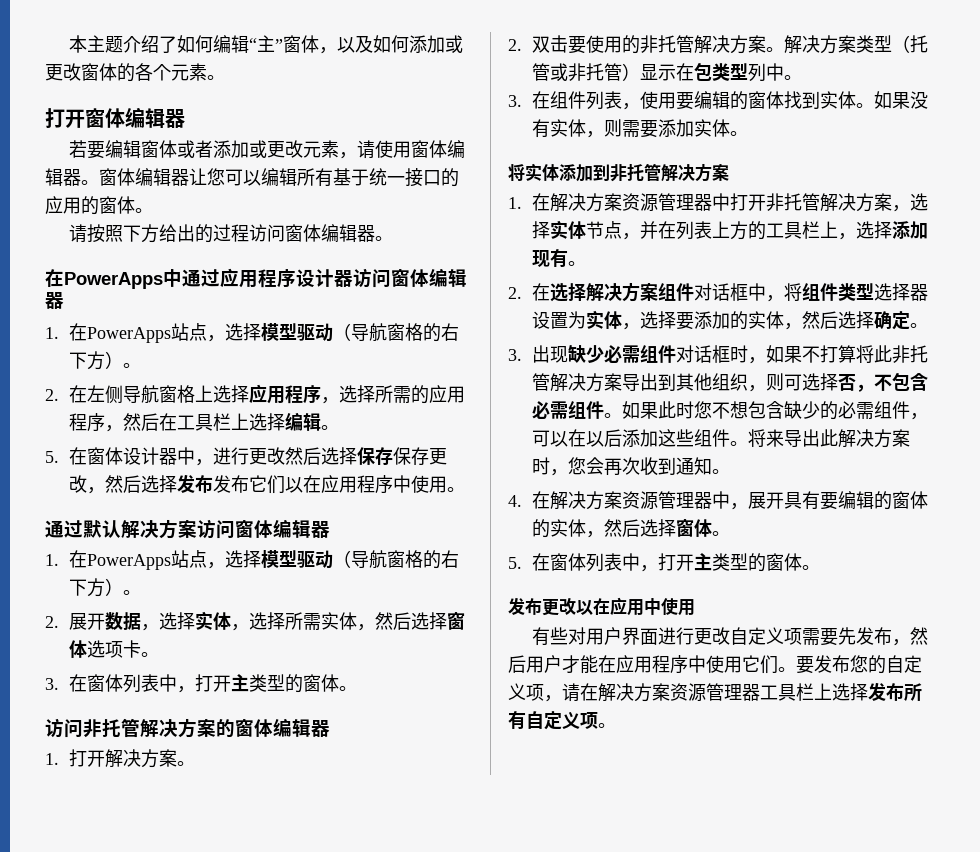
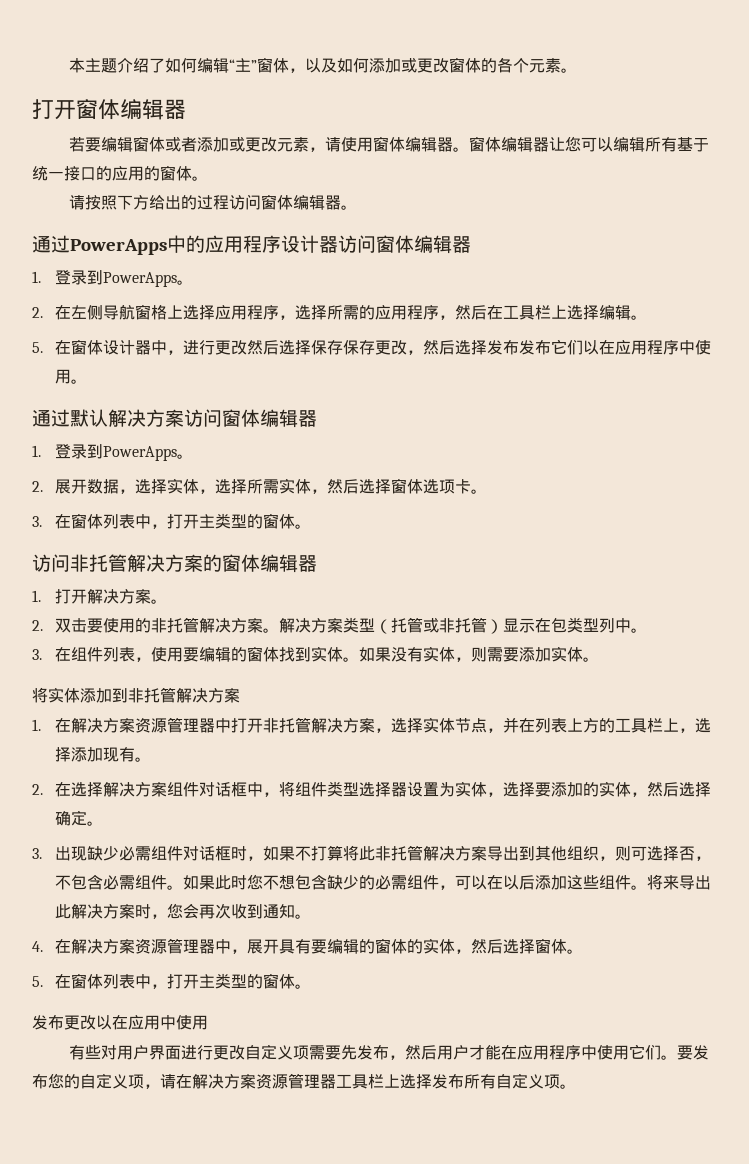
[45,269,220,289] 在PowerApps中通过 -> [32,235,205,255] 通过PowerApps中的
[68,323,459,343] [68,351,123,370] 在PowerApps站点，选择模型驱动（导航窗格的右下方） -> [55,270,178,287] 登录到PowerApps
[68,550,459,570] [68,578,123,597] 在PowerApps站点，选择模型驱动（导航窗格的右下方） -> [55,444,178,461] 登录到PowerApps

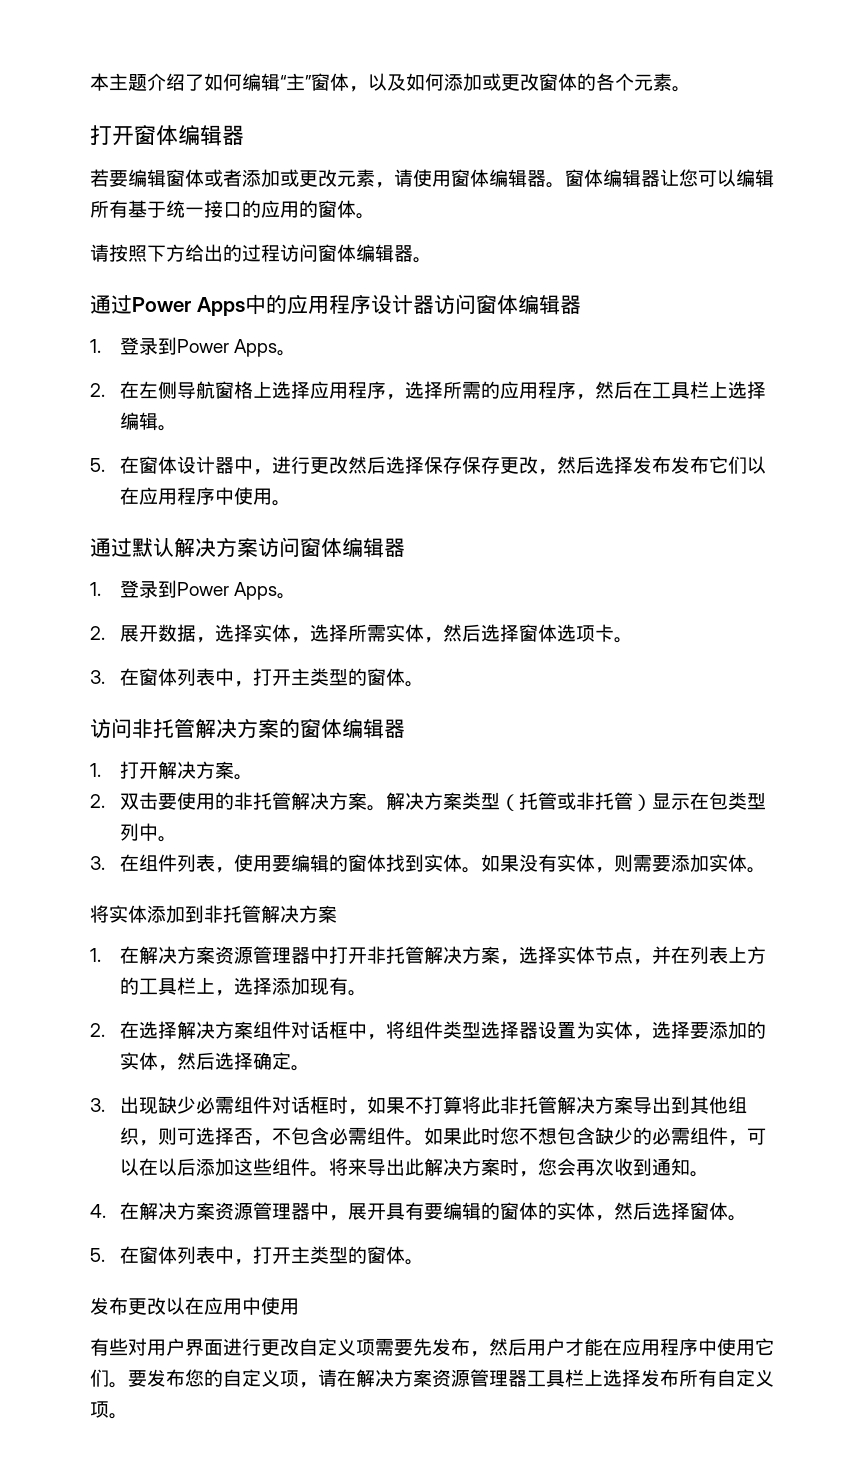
[70,239,167,255] PowerApps -> [132,297,245,316] Power Apps
[103,272,178,287] PowerApps -> [176,339,277,357] Power Apps
[103,446,178,461] PowerApps -> [176,582,277,600] Power Apps

